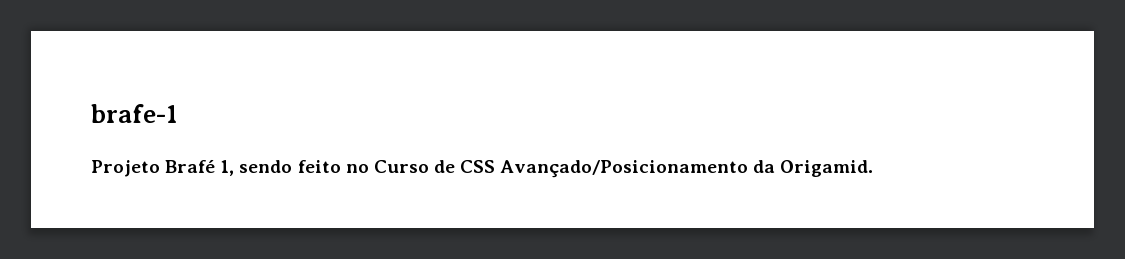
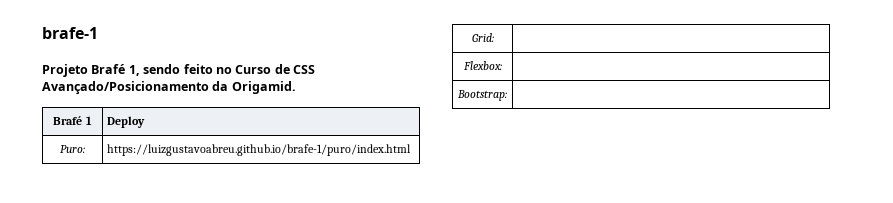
(874, 168) none -> [53,116,92,125] [107,116,146,128] [60,145,85,153] [107,144,412,156] [471,33,494,42] [462,61,502,70] [457,90,507,101] // Brafé 1 | Deploy // Puro: | https://luizgustavoabreu.github.io/brafe-1/puro/index.html // Grid: | // Flexbox: | // Bootstrap: |

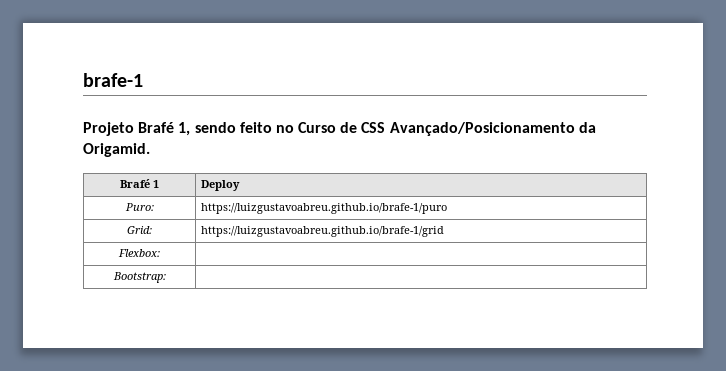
[107,144,412,156] https://luizgustavoabreu.github.io/brafe-1/puro/index.html -> [200,203,447,214] https://luizgustavoabreu.github.io/brafe-1/puro
(494, 37) none -> [200,226,444,237] https://luizgustavoabreu.github.io/brafe-1/grid

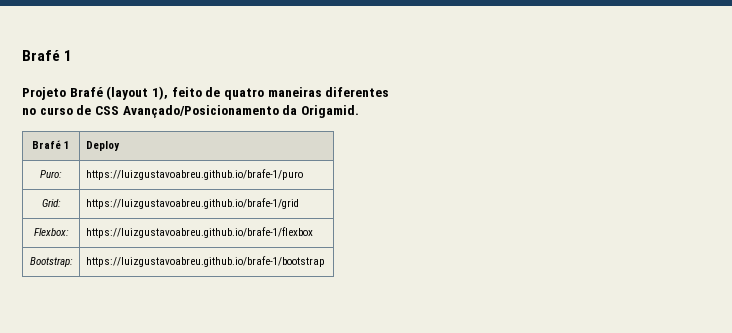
[83,73,143,87] brafe-1 -> [22,50,73,61] Brafé 1
[178,122,337,136] 1, sendo feito no Curso -> [106,86,390,100] [22,107,73,115] (layout 1), feito de quatro maneiras diferentes // no curso
(160, 253) none -> [85,227,313,238] https://luizgustavoabreu.github.io/brafe-1/flexbox
(166, 277) none -> [85,256,325,267] https://luizgustavoabreu.github.io/brafe-1/bootstrap

